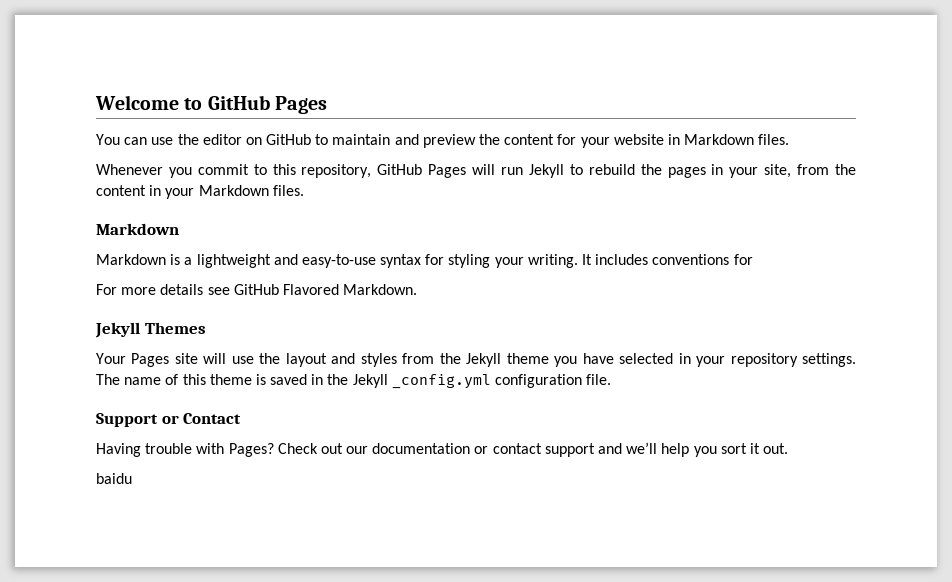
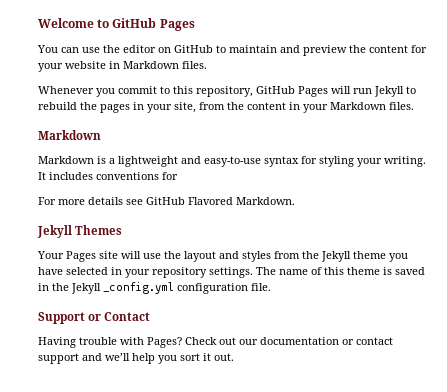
[96,473,132,484] // baidu -> (234, 357) none

